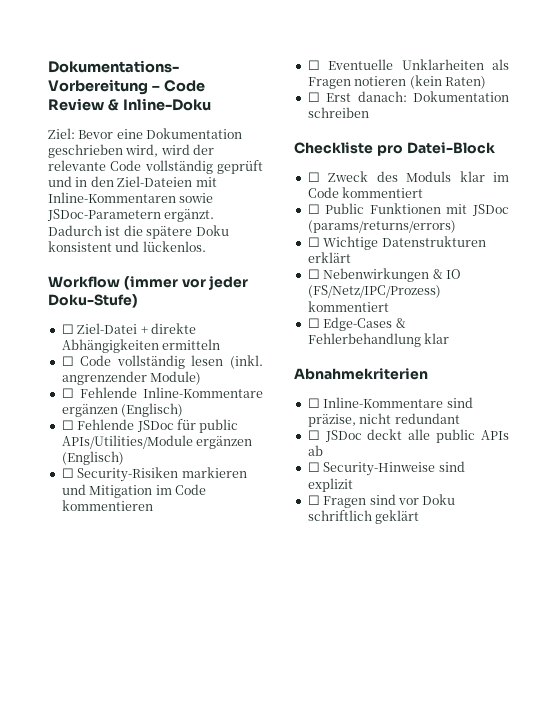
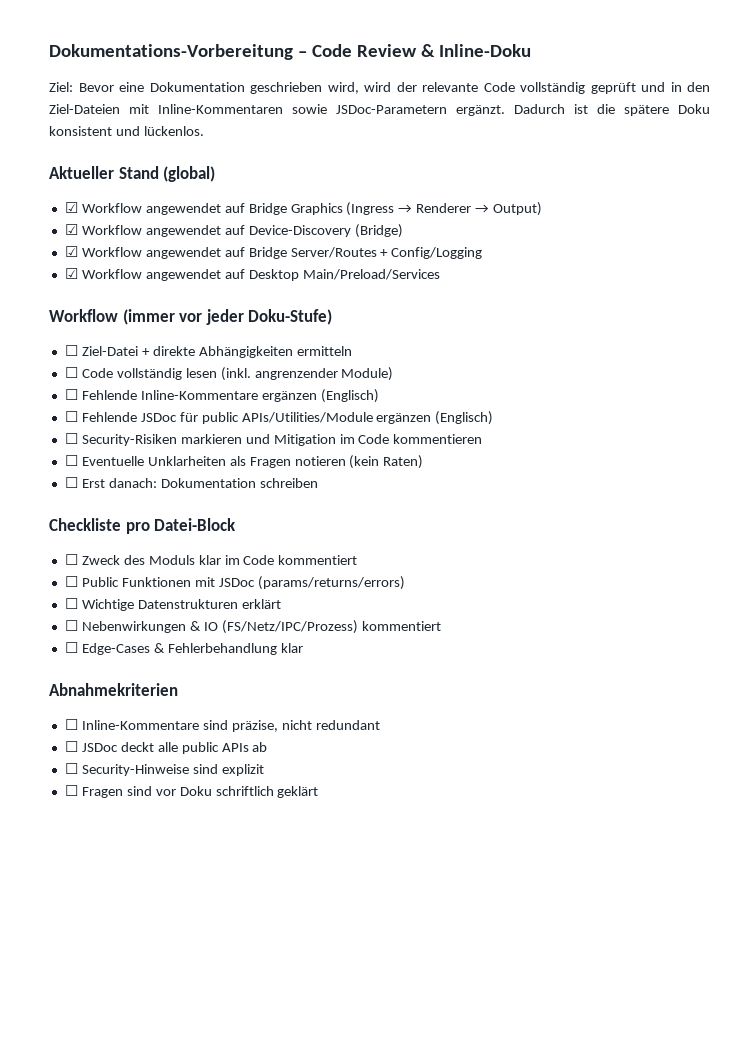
(206, 246) none -> [49,166,216,182] [64,202,543,216] [64,224,403,238] [64,246,483,259] [64,268,440,281] // Aktueller Stand (global) // ☑ Workflow angewendet auf Bridge Graphics (Ingress → Renderer → Output) // ☑ Workflow angewendet auf Device-Discovery (Bridge) // ☑ Workflow angewendet auf Bridge Server/Routes + Config/Logging // ☑ Workflow angewendet auf Desktop Main/Preload/Services

